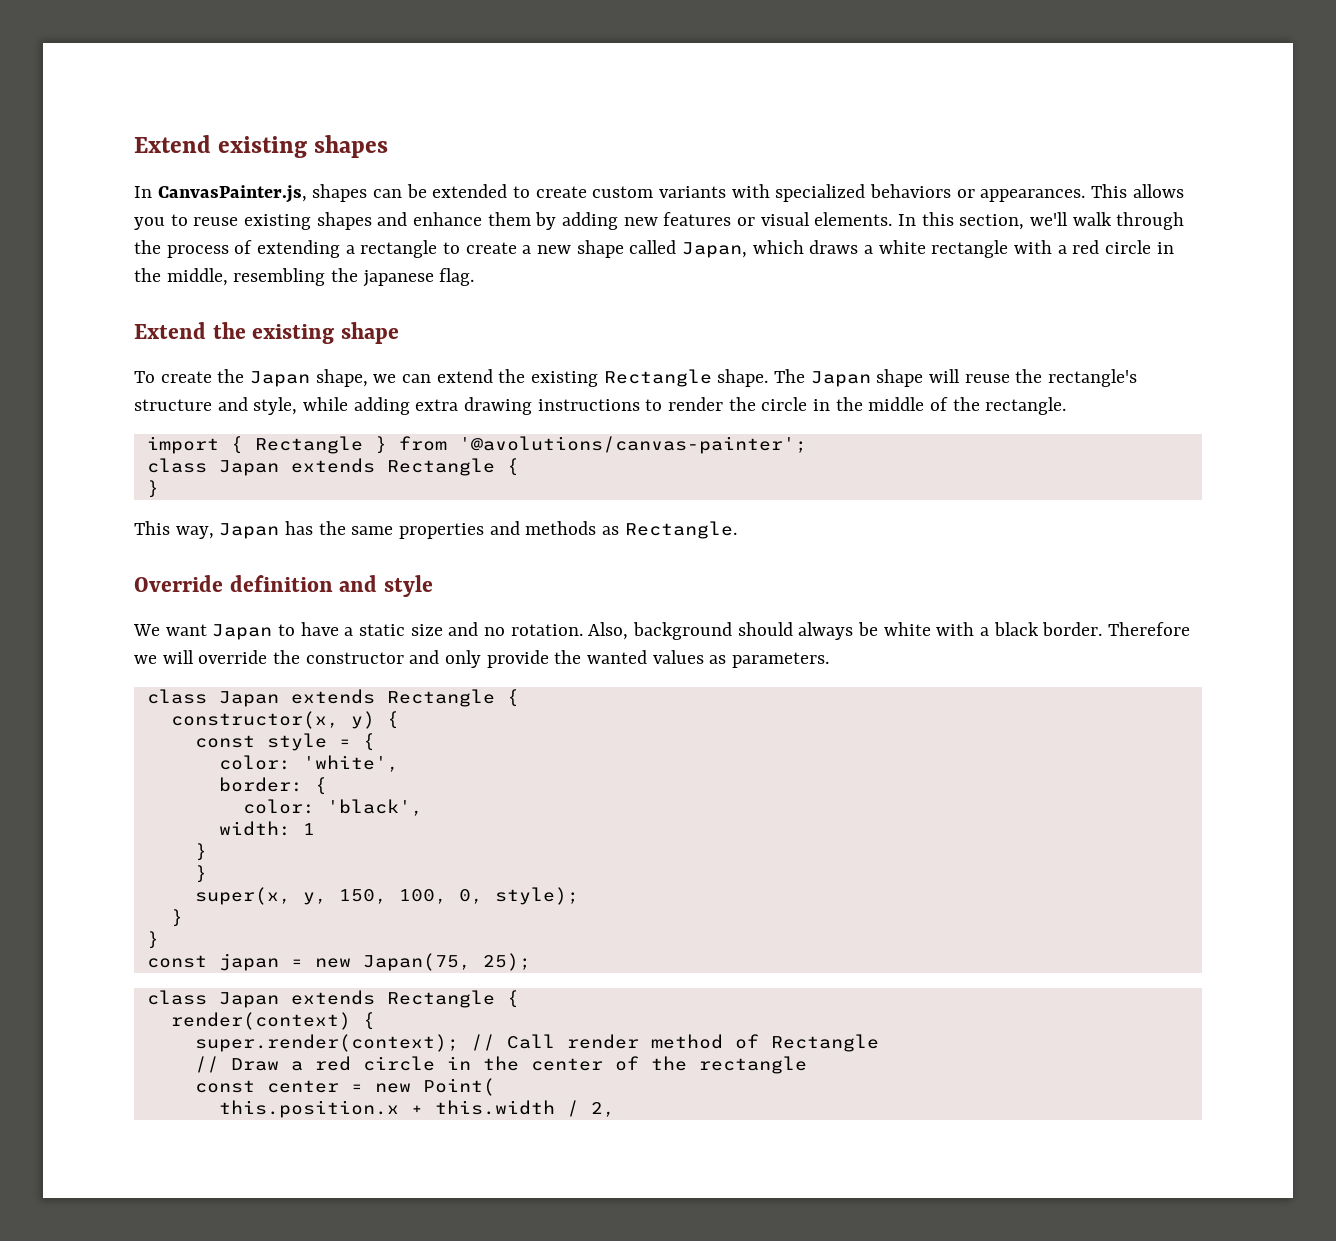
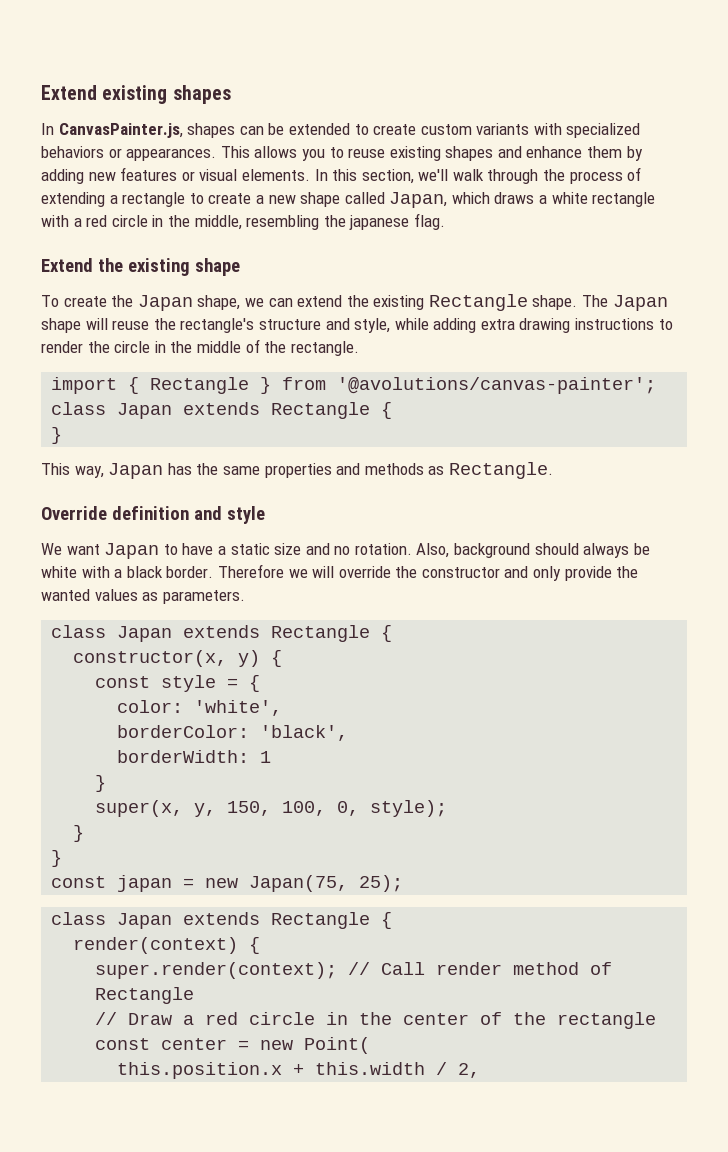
[218,777,327,795] [242,799,315,814] border: { // color: -> [117,725,250,738] borderColor:
[218,821,291,836] width: -> [117,750,250,763] borderWidth:
[194,865,207,883] // } -> (107, 783) none

